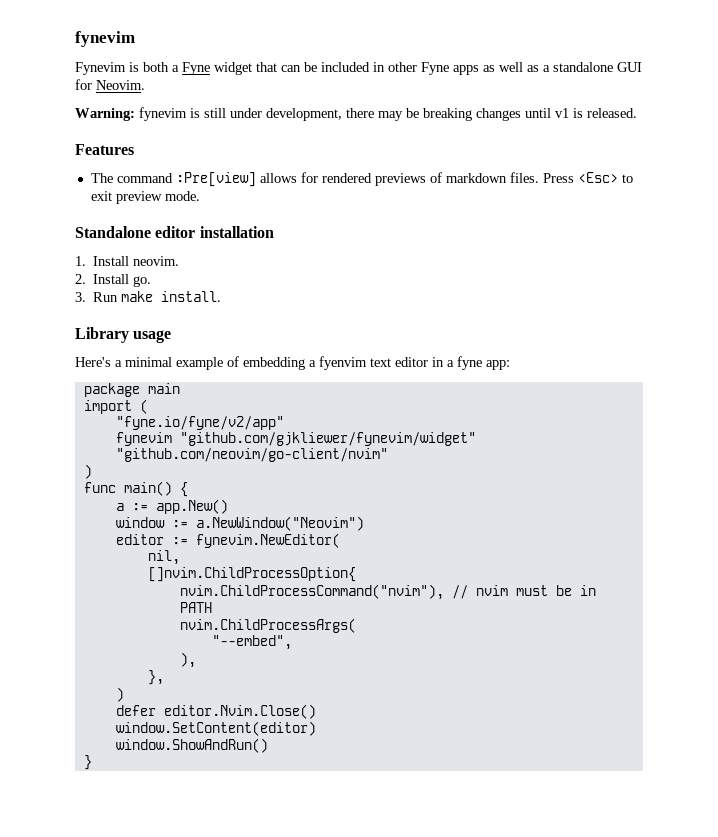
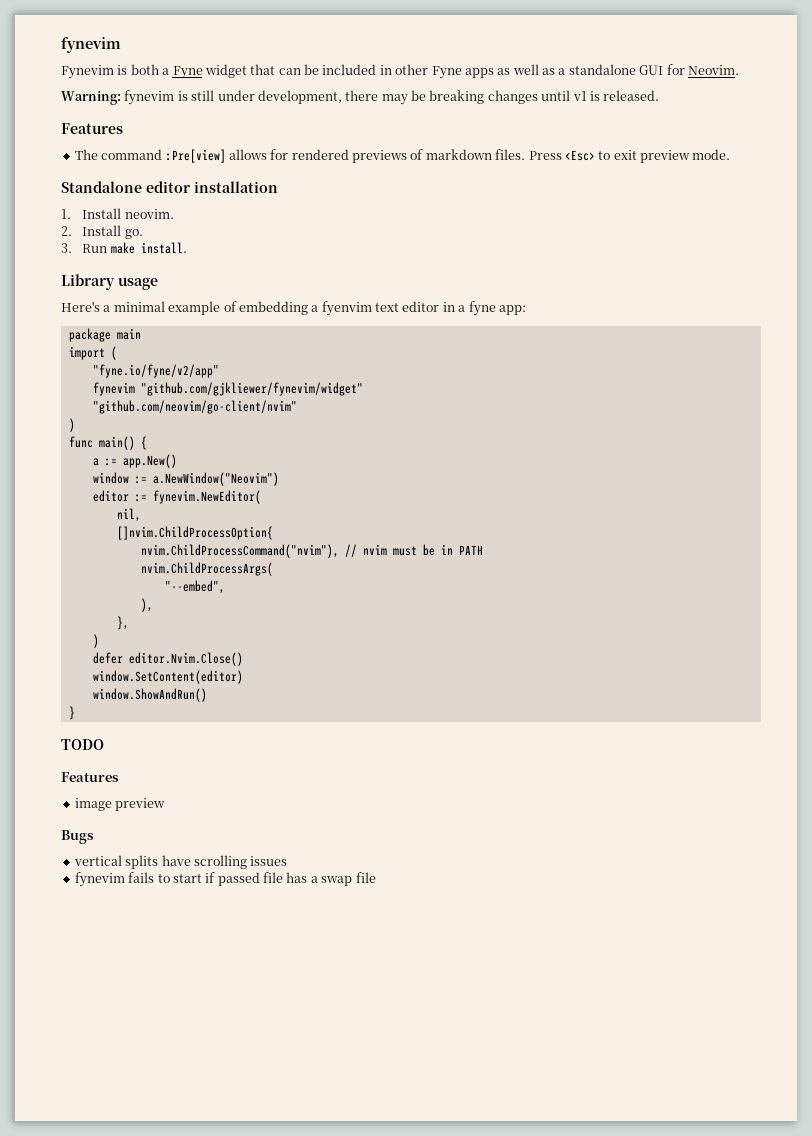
(92, 762) none -> [61,739,104,750] [61,772,119,782] [74,798,166,811] [61,830,94,844] [73,855,288,869] [74,872,376,887] // TODO // Features // image preview // Bugs // vertical splits have scrolling issues // fynevim fails to start if passed file has a swap file

